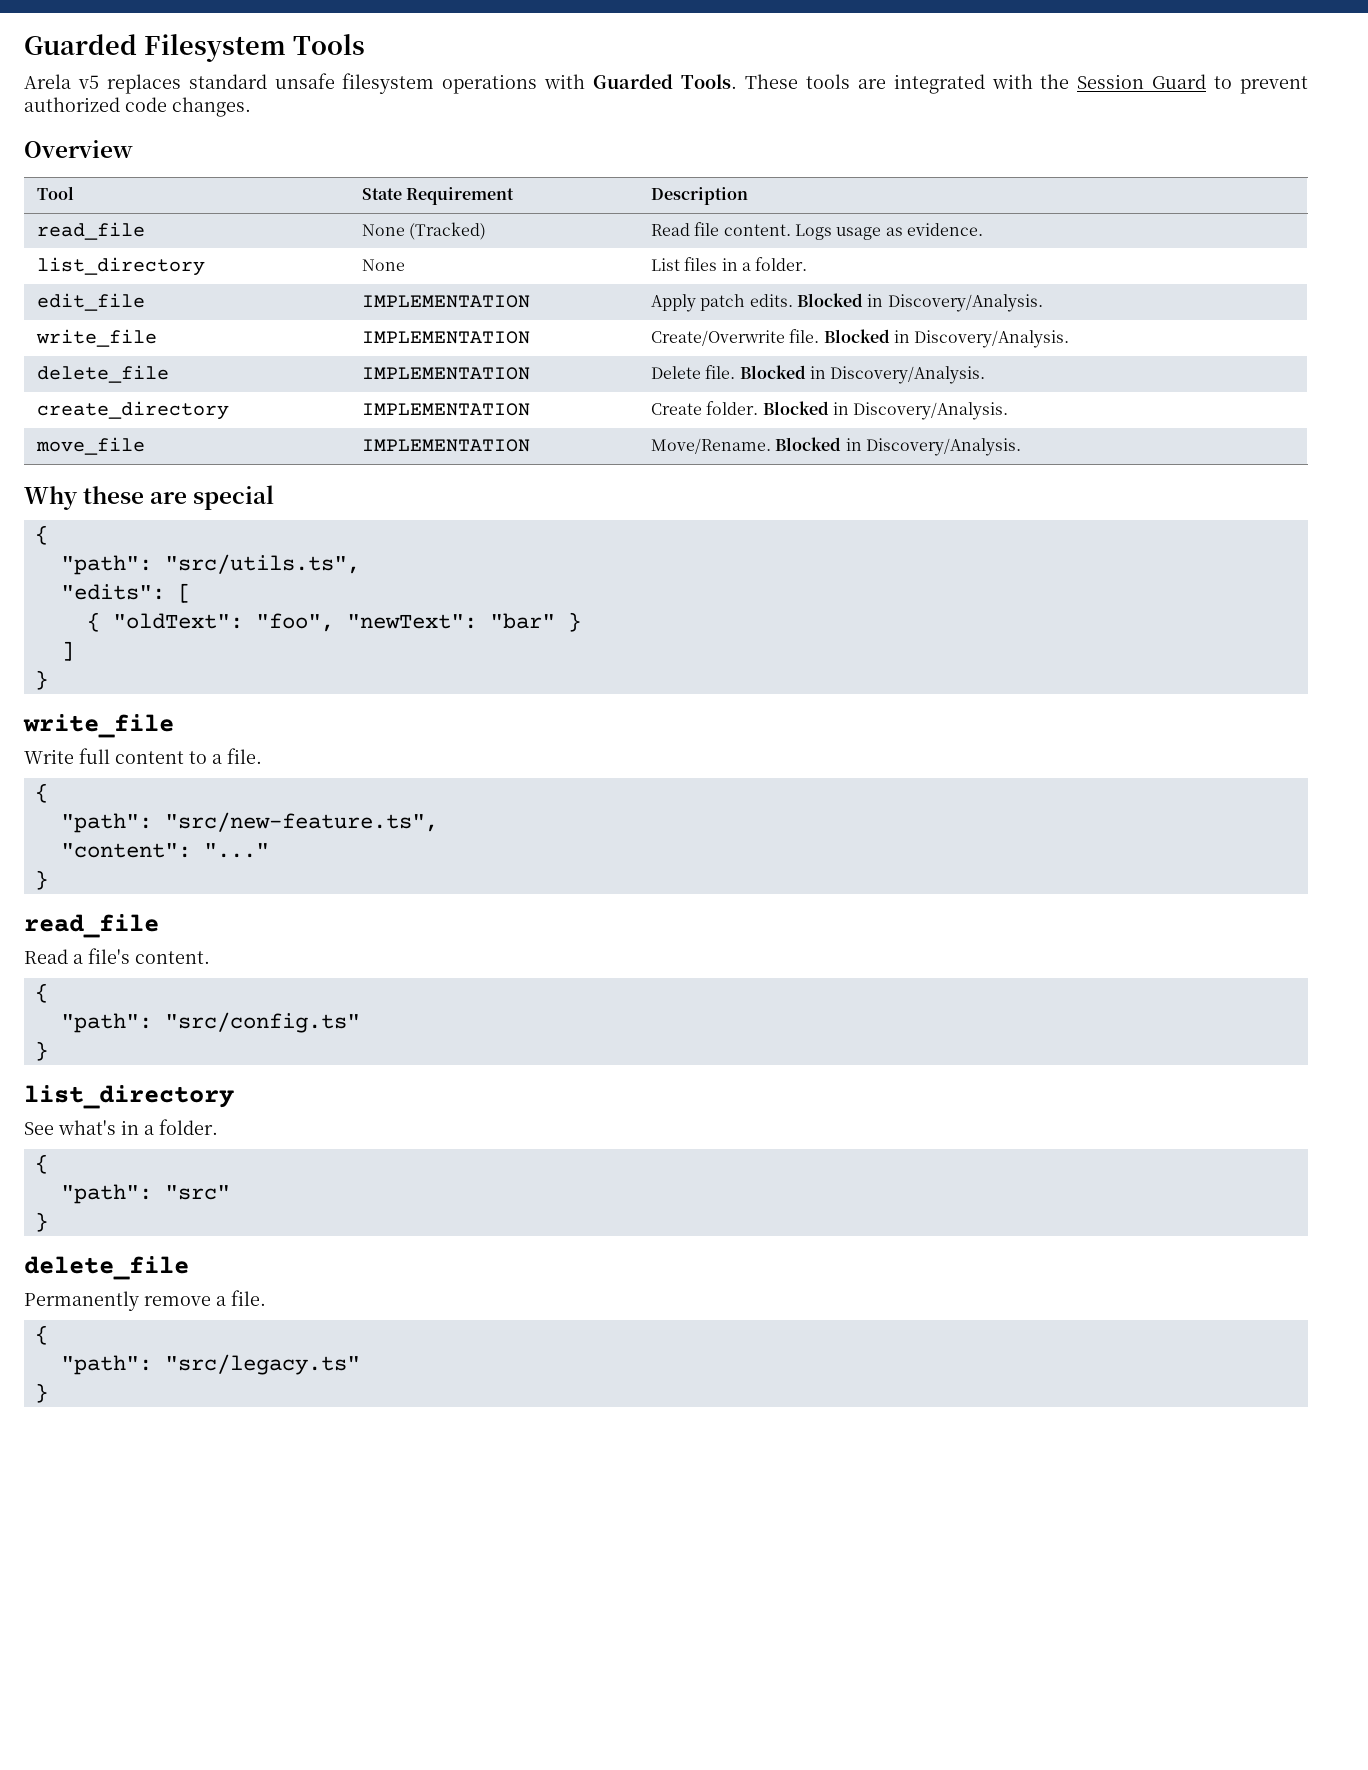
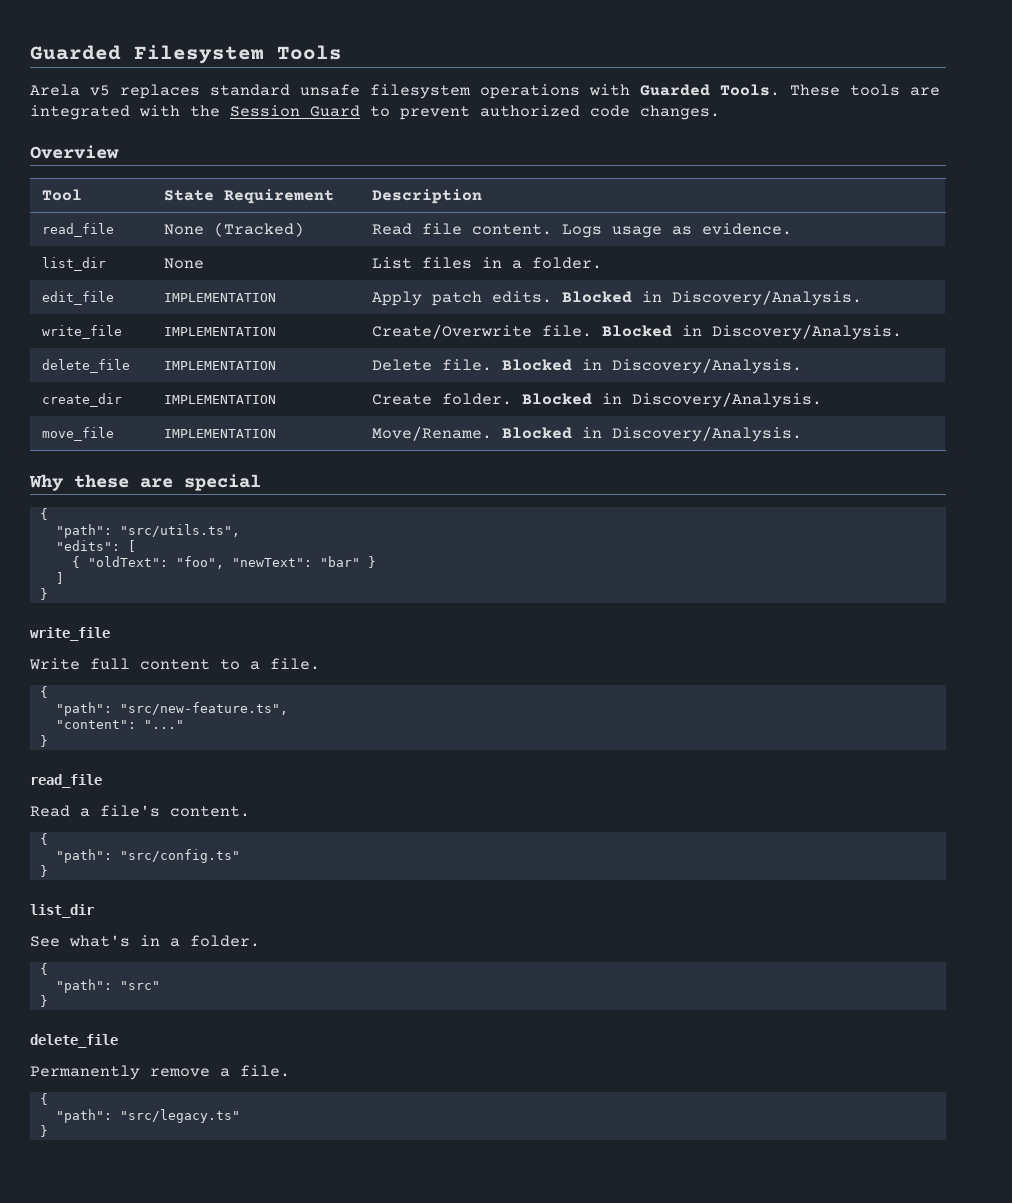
[37,257,206,276] list_directory -> [42,257,107,271] list_dir
[37,401,230,420] create_directory -> [42,393,123,407] create_dir
[24,1085,234,1109] list_directory -> [30,904,94,918] list_dir

